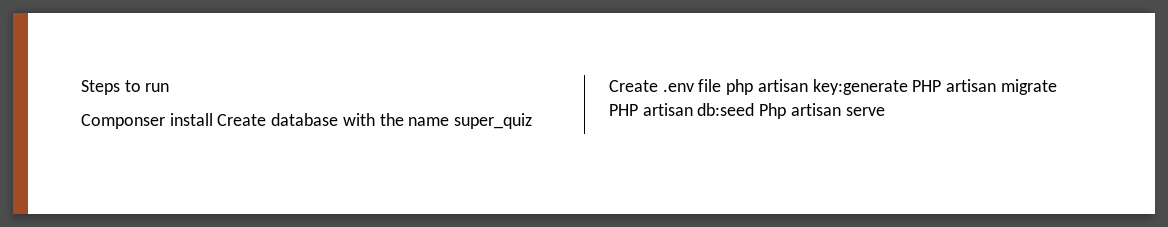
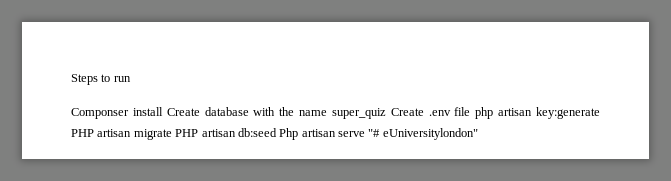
(885, 111) none -> [368,128,478,140] "# eUniversitylondon"

